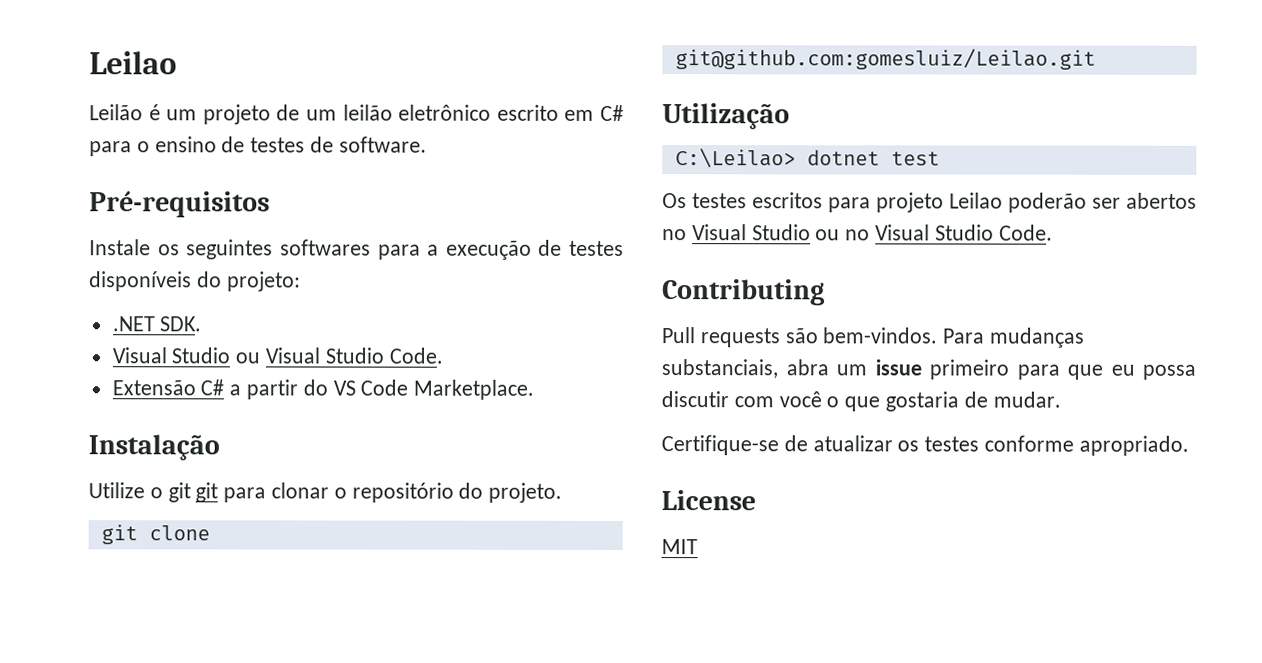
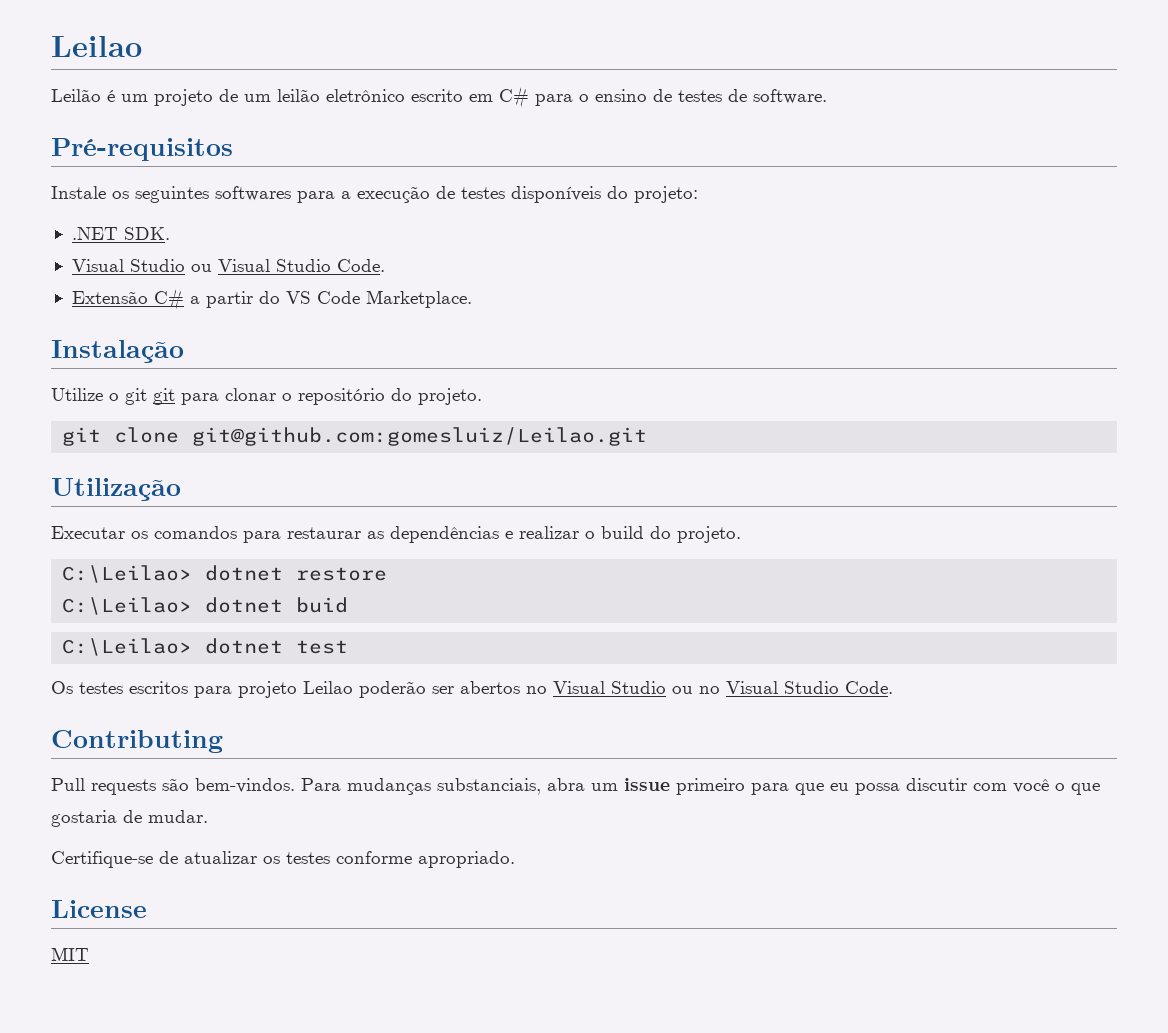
(790, 116) none -> [51,526,741,543] [62,565,388,583] [62,597,349,615] // Executar os comandos para restaurar as dependências e realizar o build do projeto. // C:\Leilao> dotnet restore // C:\Leilao> dotnet buid

